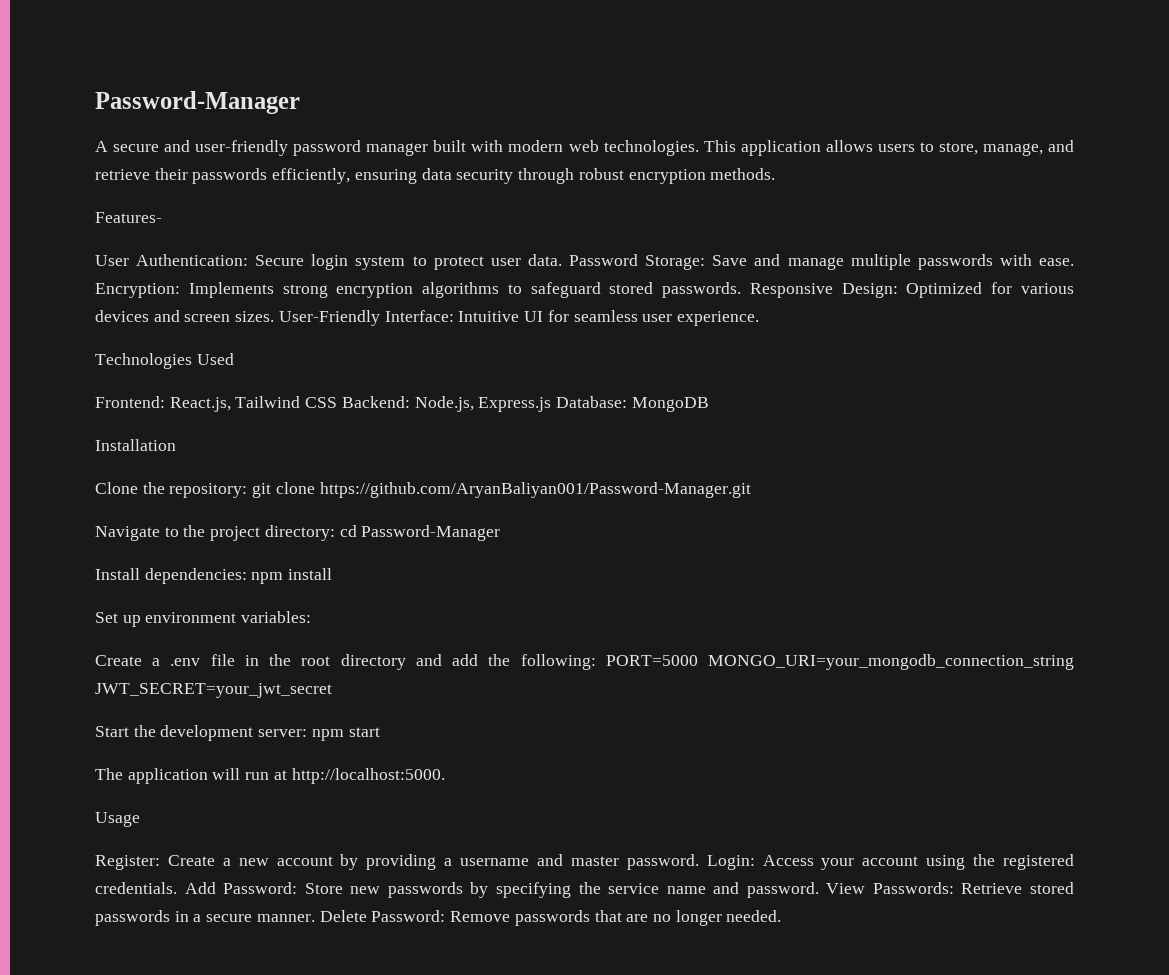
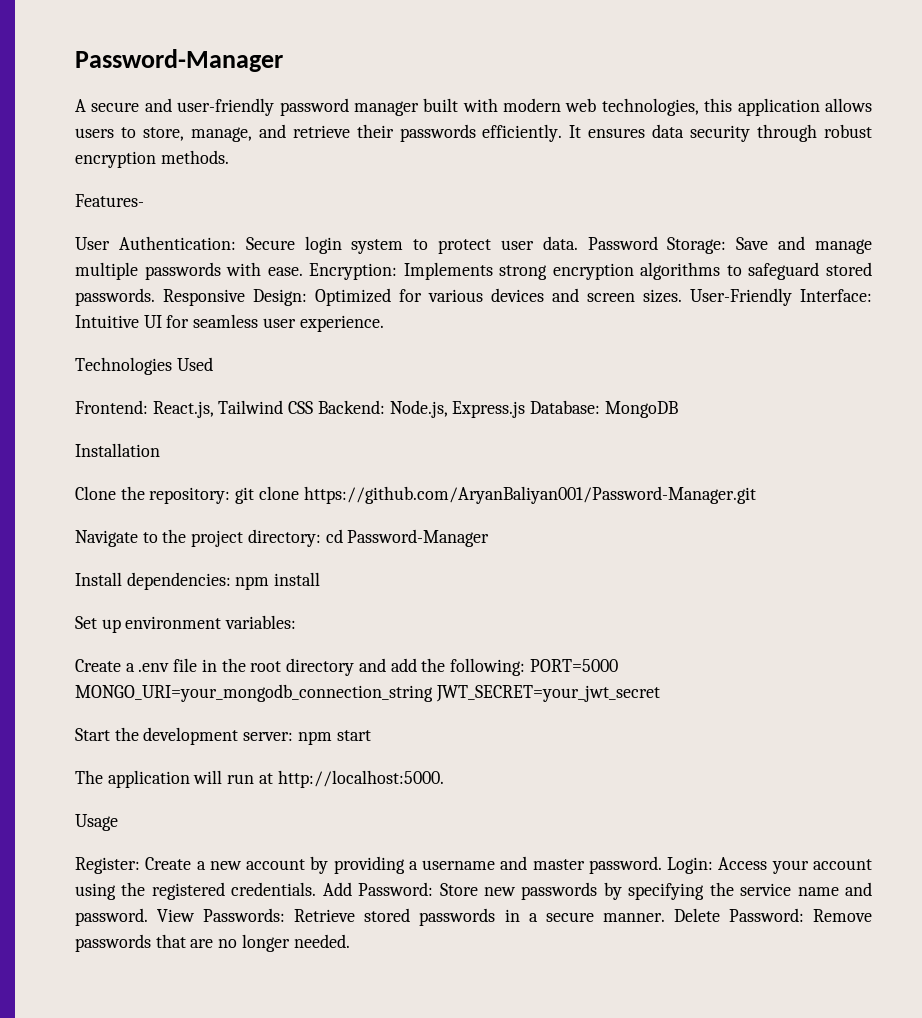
[603,140,736,156] technologies. This -> [601,98,733,116] technologies, this
[272,168,417,184] efficiently, ensuring -> [482,124,646,142] efficiently. It ensures

